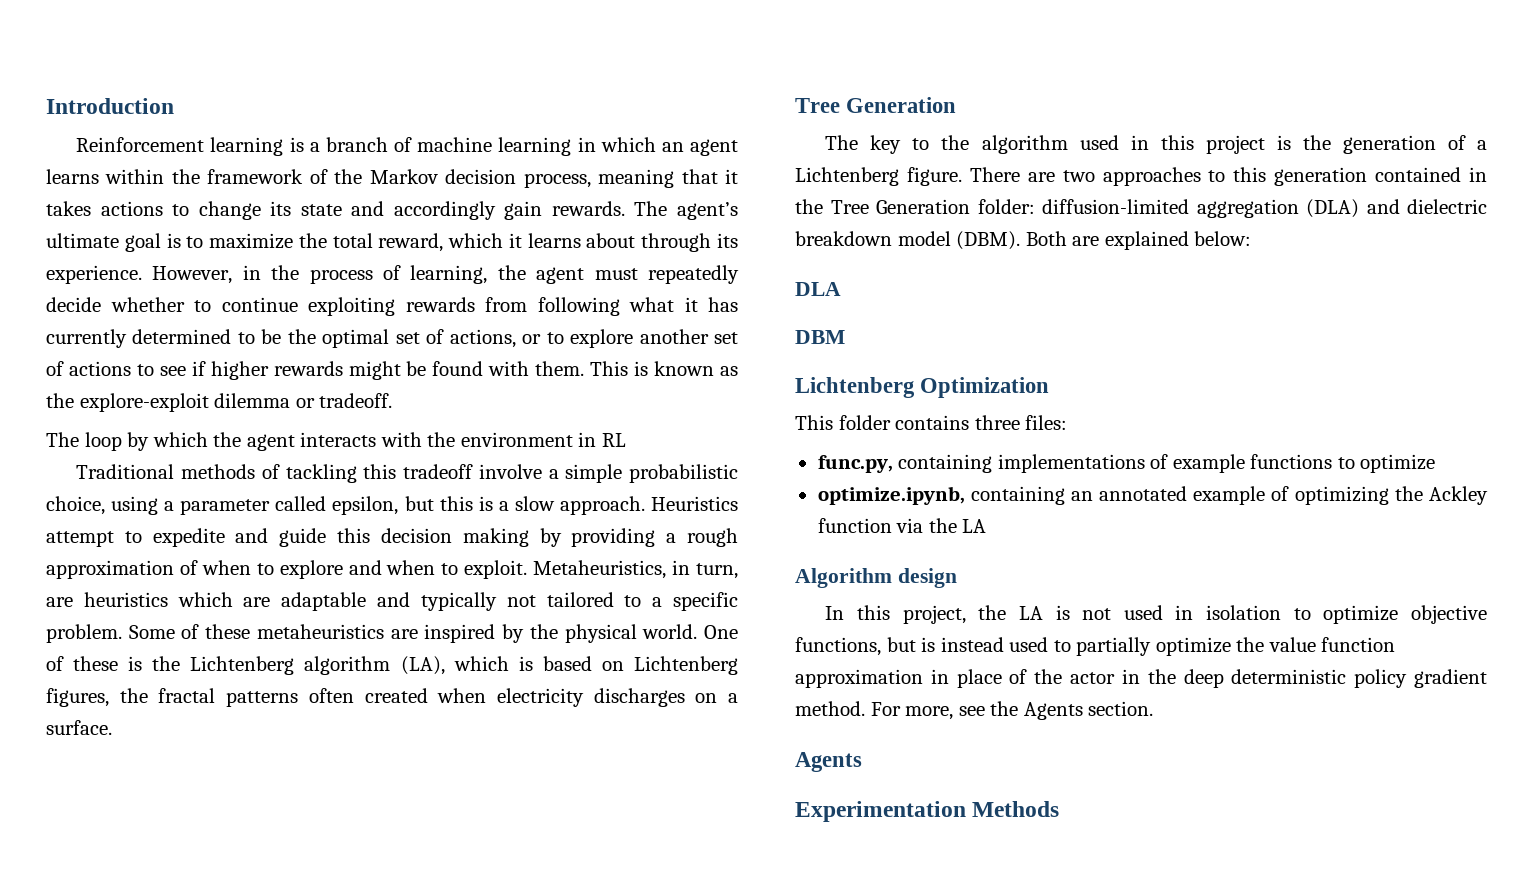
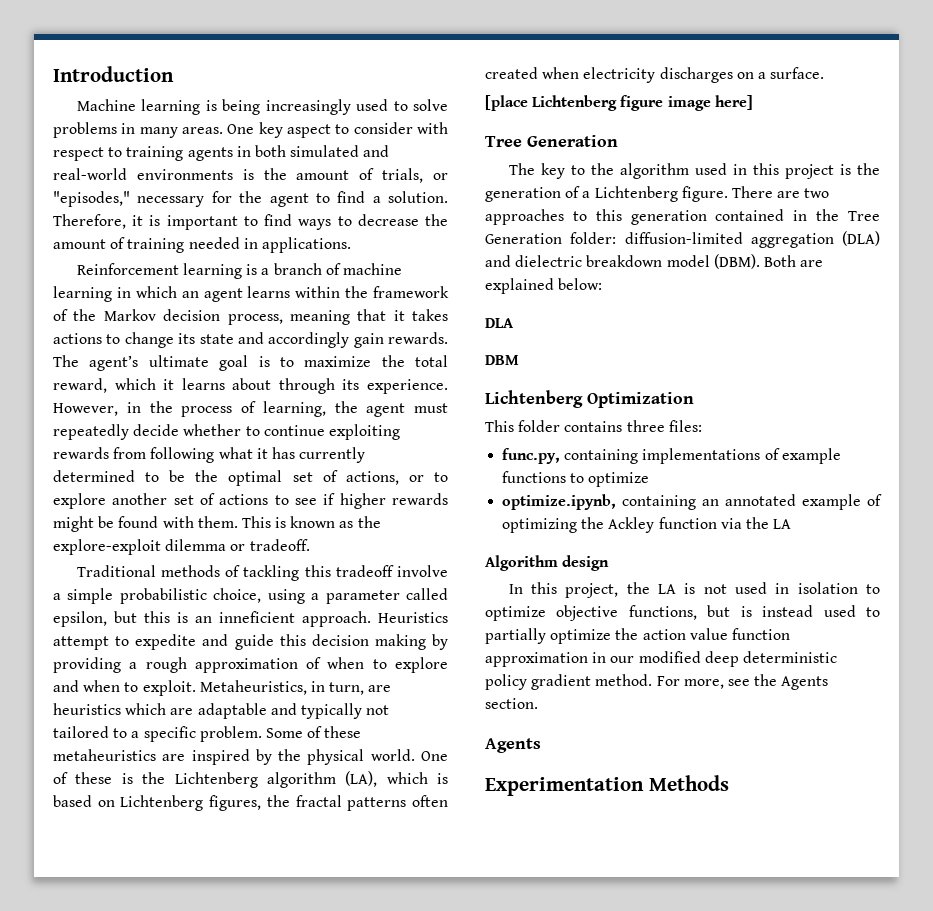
(174, 106) none -> [76,99,448,115] [53,122,448,138] [53,145,390,161] [53,168,448,183] [53,191,448,207] [53,214,448,230] [53,237,351,253] // Machine learning is being increasingly used to solve problems in many areas. One key aspect to consider with respect to training agents in both simulated and real-world environments is the amount of trials, or "episodes," necessary for the agent to find a solution. Therefore, it is important to find ways to decrease the amount of training needed in applications.
[46,432,626,451] // The loop by which the agent interacts with the environment in RL -> (310, 545) none
[498,496,555,511] a slow -> [195,611,295,623] an inneficient
(112, 727) none -> [485,95,753,111] // [place Lichtenberg figure image here]
(1265, 644) none -> [642,629,686,640] action
[956,669,1176,688] place of the actor in the -> [610,651,701,663] our modified

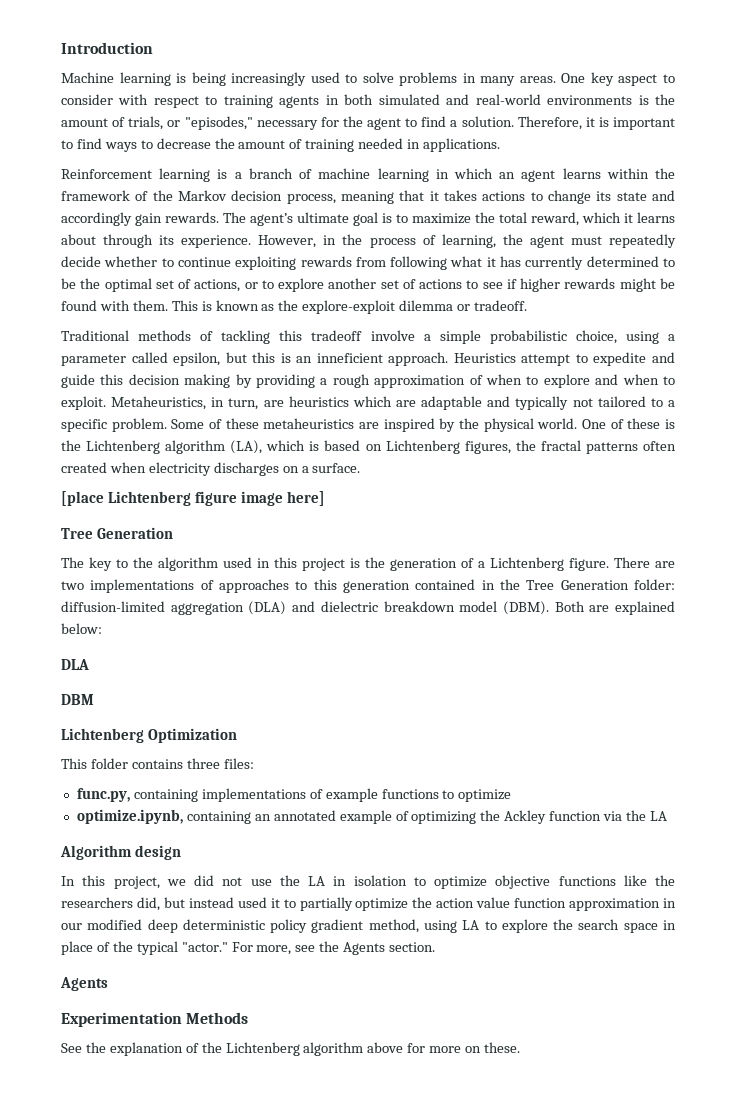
(830, 193) none -> [90,579,214,593] implementations of
[626,582,768,594] the LA is not used -> [166,875,325,886] we did not use the LA
[628,605,752,620] functions, but is -> [558,875,675,886] [61,897,185,911] functions like the researchers did, but
(856, 611) none -> [270,898,280,908] it
[595,674,653,686] method. -> [368,919,677,933] [61,941,228,955] method, using LA to explore the search space in place of the typical "actor."
(729, 783) none -> [61,1042,521,1056] // See the explanation of the Lichtenberg algorithm above for more on these.

